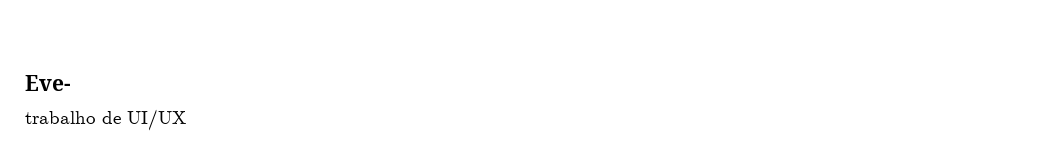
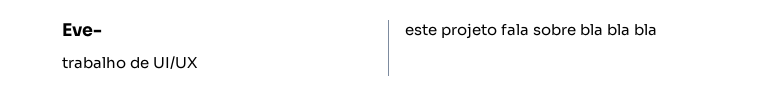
(186, 120) none -> [405,23,658,39] // este projeto fala sobre bla bla bla

